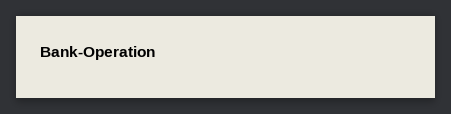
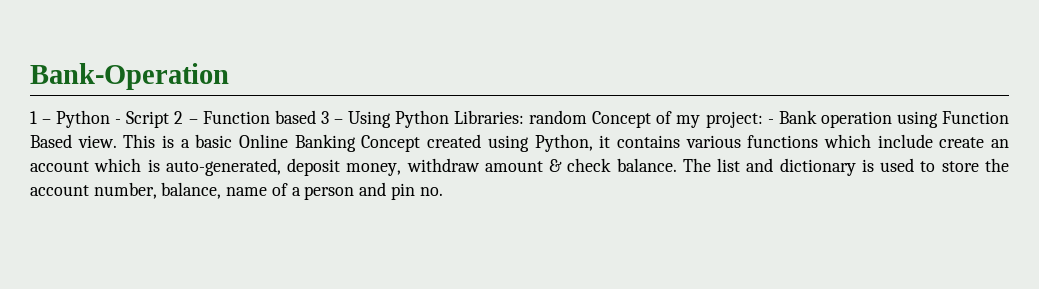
(155, 53) none -> [30,110,1009,128] [30,134,1010,152] [30,158,1010,176] [30,182,443,200] // 1 – Python - Script 2 – Function based 3 – Using Python Libraries: random Concept of my project: - Bank operation using Function Based view. This is a basic Online Banking Concept created using Python, it contains various functions which include create an account which is auto-generated, deposit money, withdraw amount & check balance. The list and dictionary is used to store the account number, balance, name of a person and pin no.

